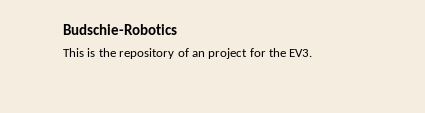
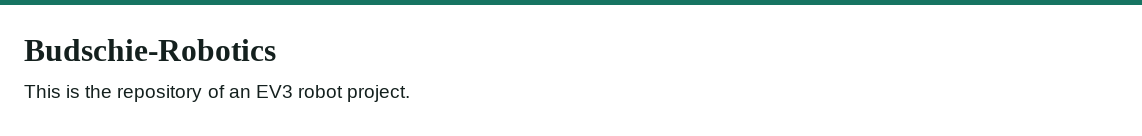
[208,48,313,59] project for the EV3. -> [255,85,411,102] EV3 robot project.

